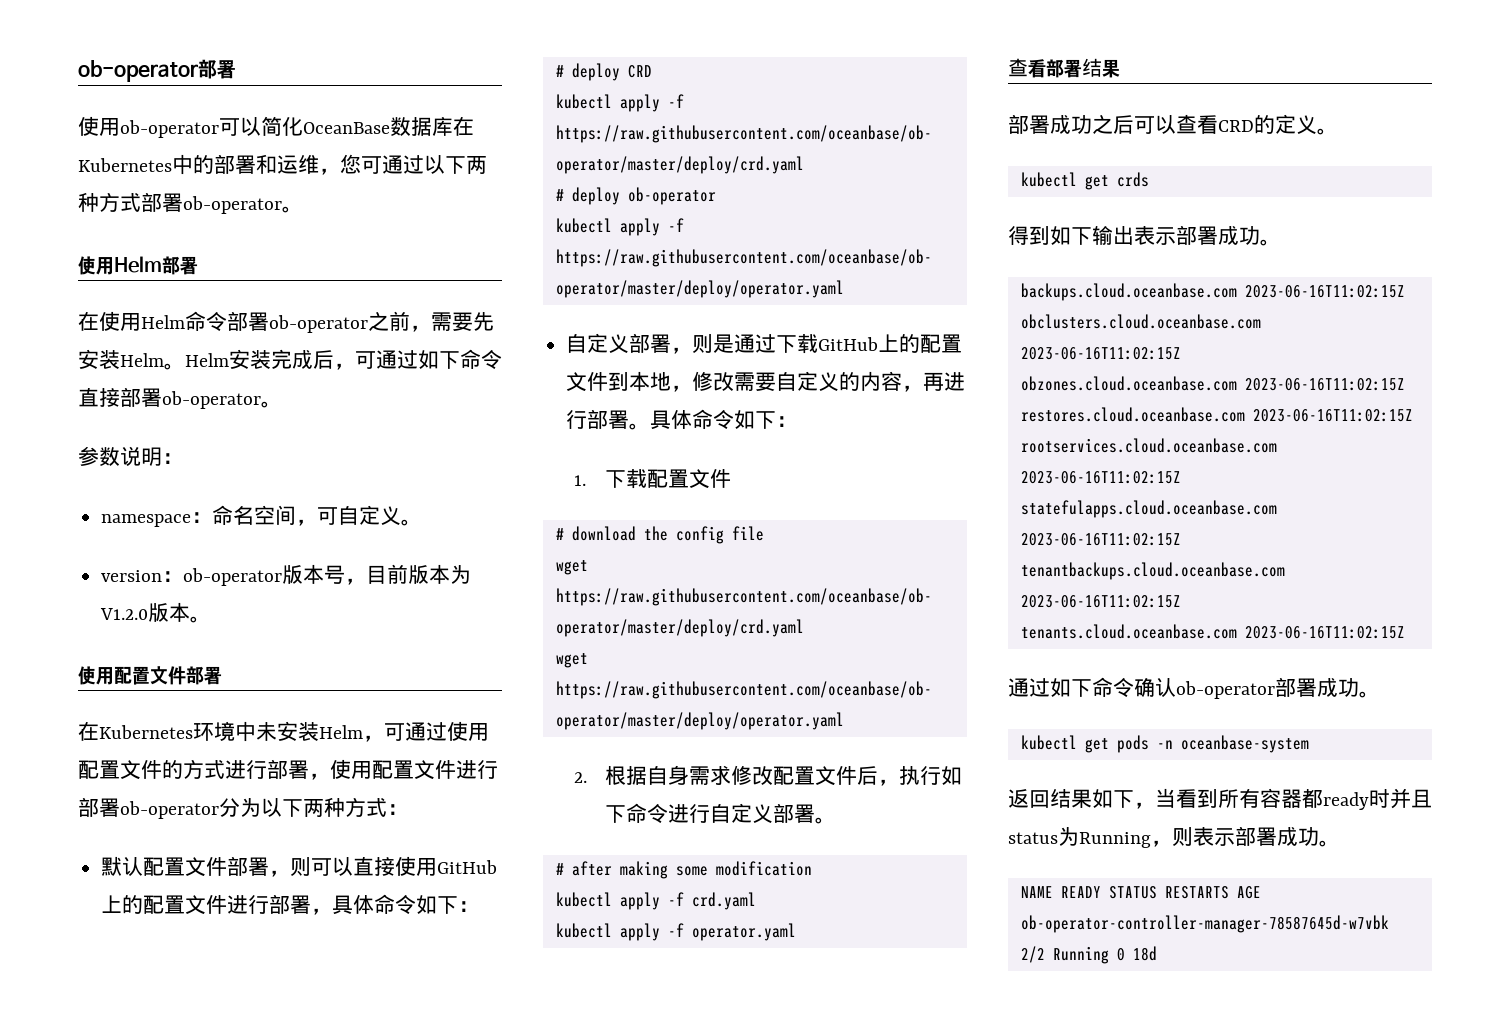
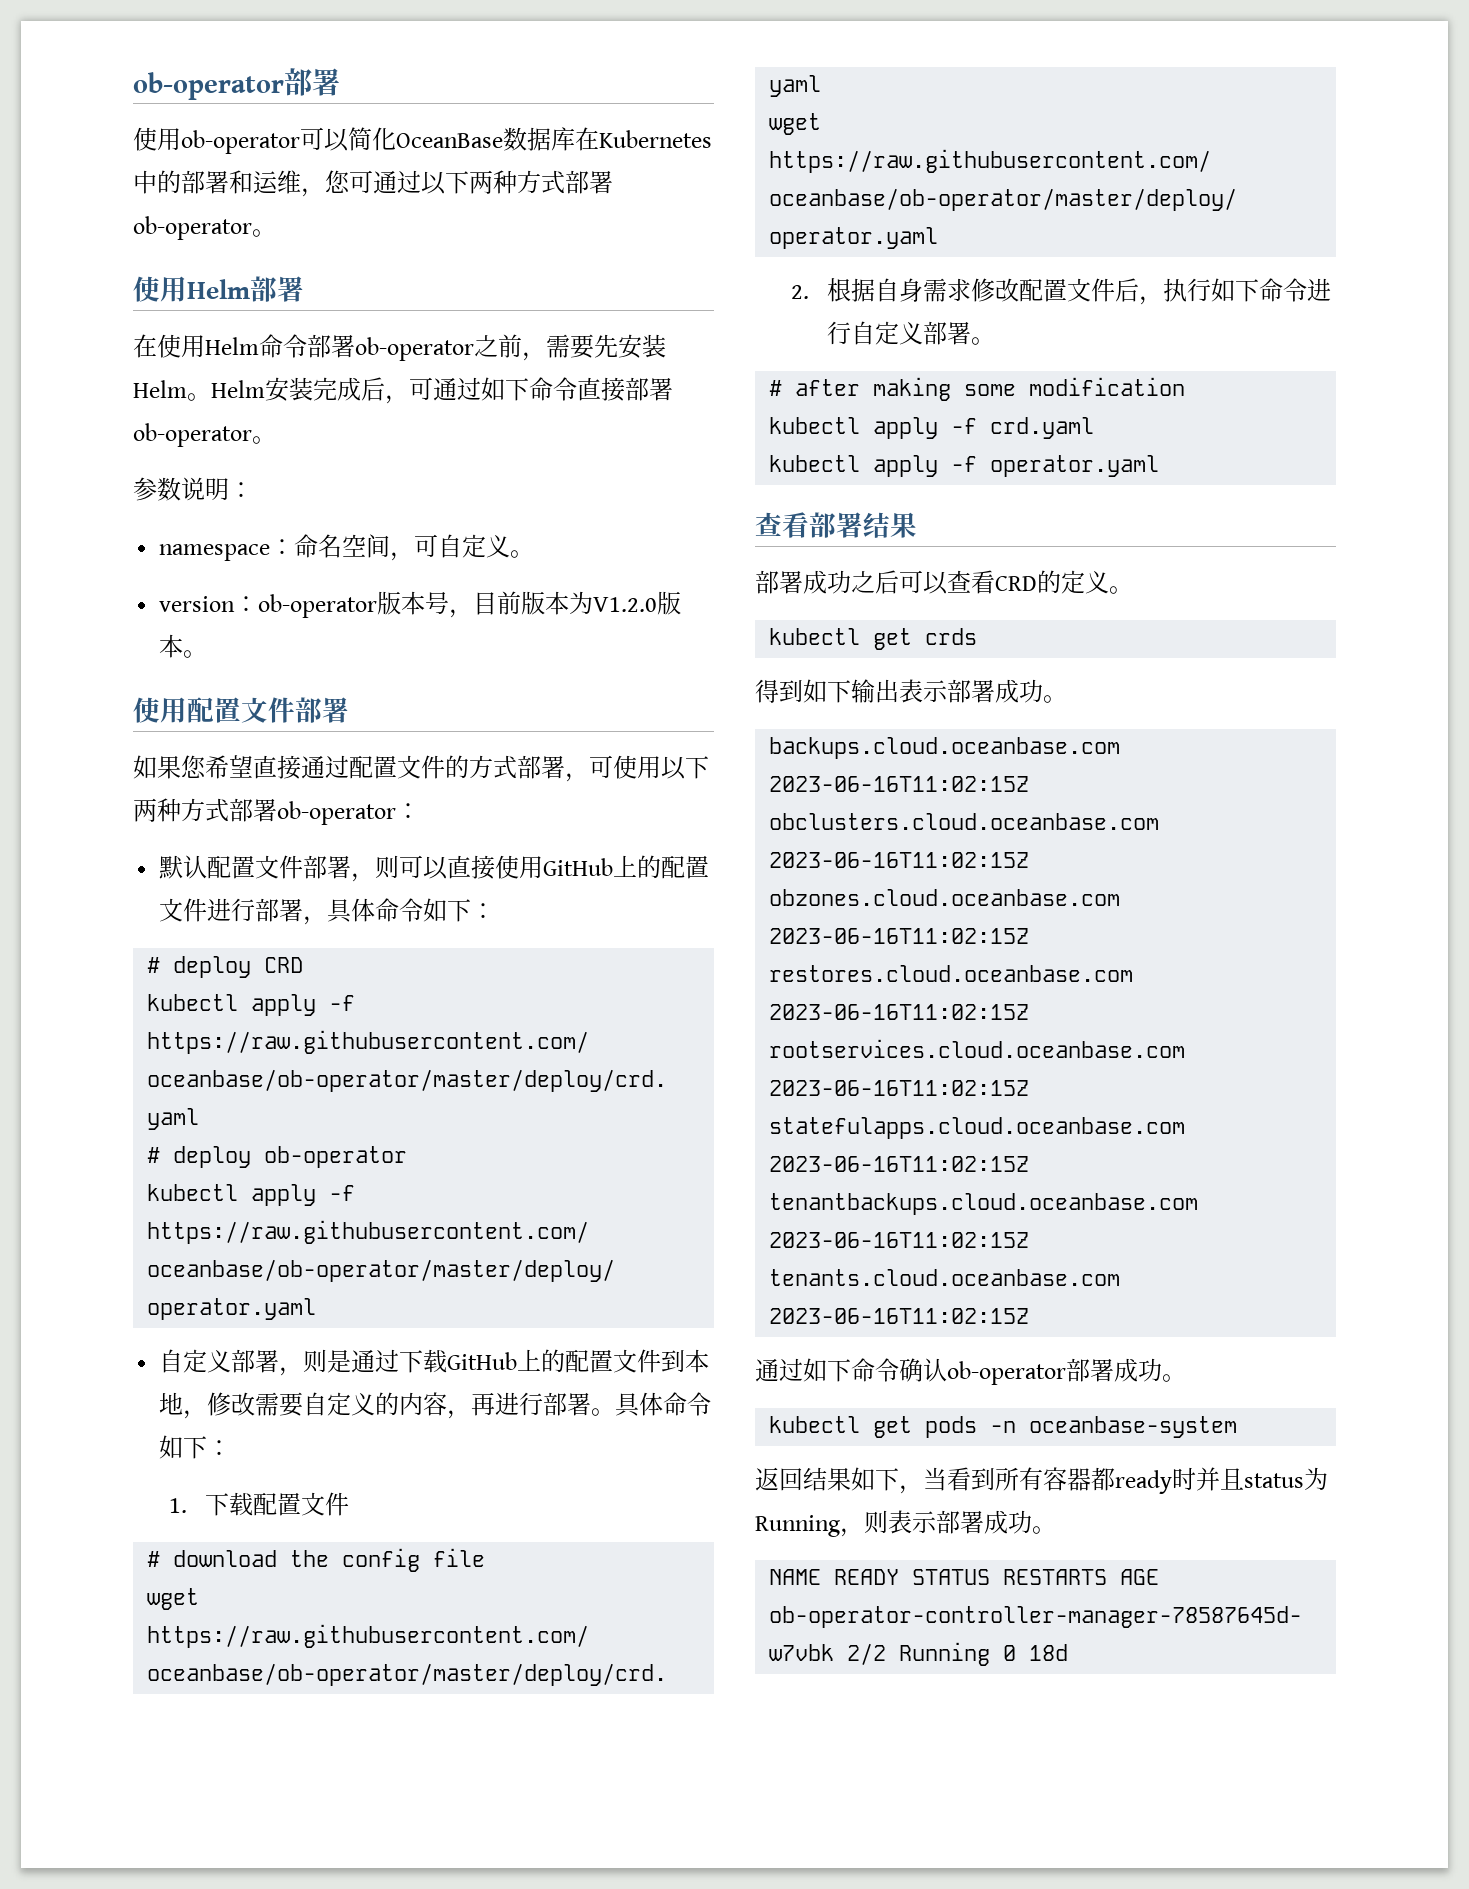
[78,721,489,742] [78,759,498,780] [78,797,387,819] 在Kubernetes环境中未安装Helm，可通过使用配置文件的方式进行部署，使用配置文件进行部署ob-operator分为以下两种方式 -> [133,755,709,782] [133,798,396,825] 如果您希望直接通过配置文件的方式部署，可使用以下两种方式部署ob-operator

